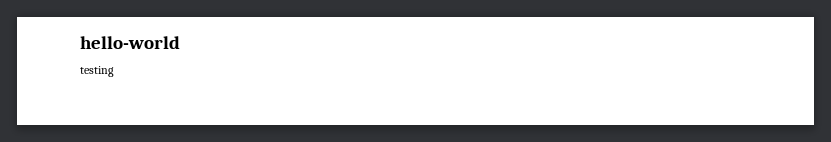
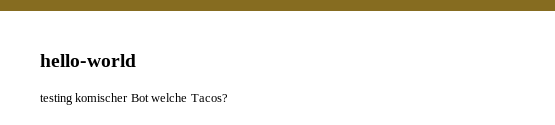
(114, 71) none -> [75,93,228,102] komischer Bot welche Tacos?

